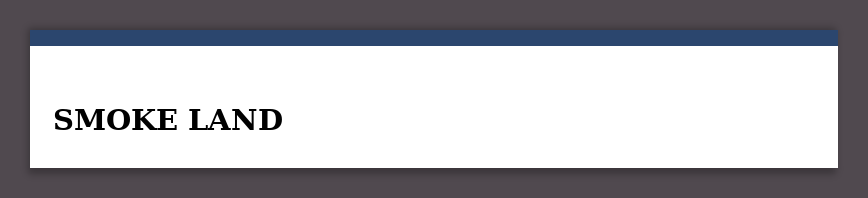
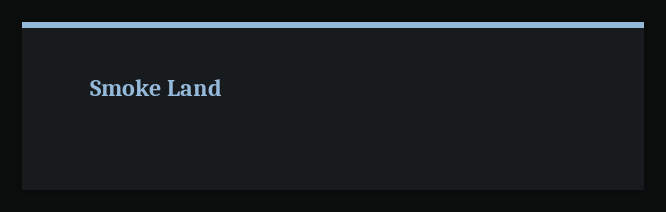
[53,109,283,130] SMOKE LAND -> [90,79,223,96] Smoke Land

